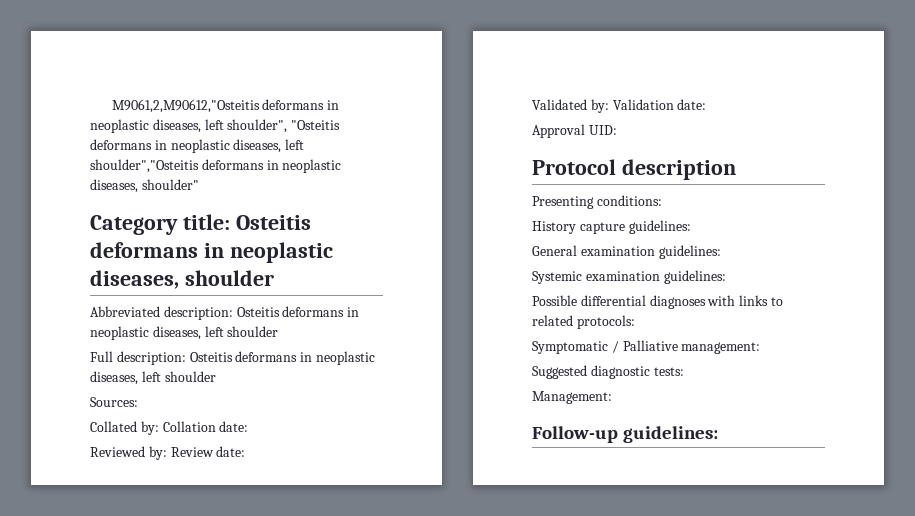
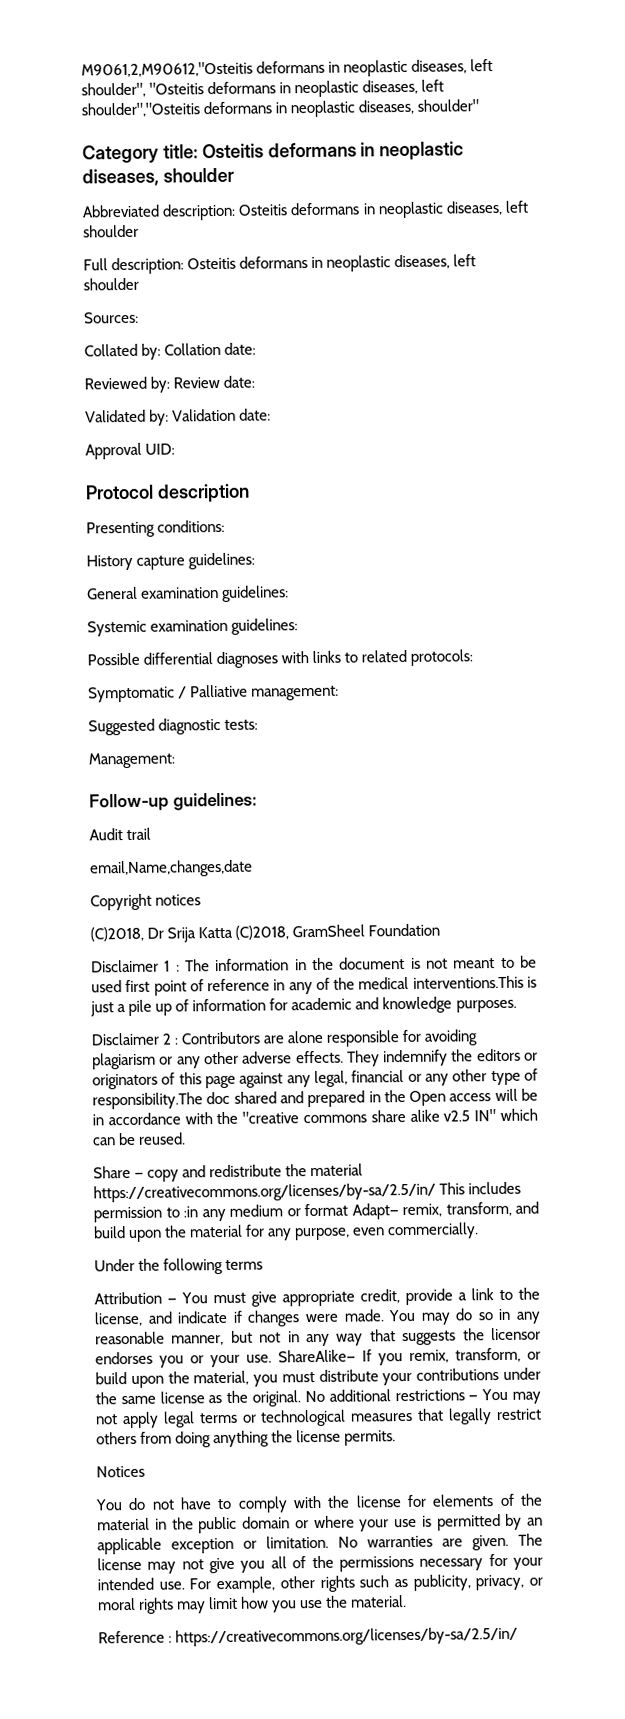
(719, 434) none -> [89,827,152,841] [90,859,253,878] [90,893,202,911] [90,923,441,943] [91,955,537,973] [91,975,537,996] [90,996,517,1017] [91,1029,479,1047] [92,1048,538,1070] [92,1068,538,1090] [92,1088,539,1110] [92,1108,538,1126] [92,1132,187,1146] [93,1163,364,1182] [93,1181,522,1203] [93,1201,539,1223] [93,1222,480,1243] [94,1257,264,1275] [94,1287,540,1307] [94,1308,542,1327] [95,1327,541,1347] [95,1347,541,1368] [95,1367,541,1388] [95,1388,541,1407] [95,1408,543,1429] [96,1429,397,1448] [96,1465,145,1478] [95,1493,543,1513] [97,1513,543,1534] [97,1533,543,1555] [97,1553,543,1574] [97,1574,543,1594] [97,1595,408,1614] [98,1626,519,1647] // Audit trail // email,Name,changes,date // Copyright notices // (C)2018, Dr Srija Katta (C)2018, GramSheel Foundation // Disclaimer 1 : The information in the document is not meant to be used first point of reference in any of the medical interventions.This is just a pile up of information for academic and knowledge purposes. // Disclaimer 2 : Contributors are alone responsible for avoiding plagiarism or any other adverse effects. They indemnify the editors or originators of this page against any legal, financial or any other type of responsibility.The doc shared and prepared in the Open access will be in accordance with the "creative commons share alike v2.5 IN" which can be reused. // Share — copy and redistribute the material https://creativecommons.org/licenses/by-sa/2.5/in/ This includes permission to :in any medium or format Adapt— remix, transform, and build upon the material for any purpose, even commercially. // Under the following terms // Attribution — You must give appropriate credit, provide a link to the license, and indicate if changes were made. You may do so in any reasonable manner, but not in any way that suggests the licensor endorses you or your use. ShareAlike— If you remix, transform, or build upon the material, you must distribute your contributions under the same license as the original. No additional restrictions — You may not apply legal terms or technological measures that legally restrict others from doing anything the license permits. // Notices // You do not have to comply with the license for elements of the material in the public domain or where your use is permitted by an applicable exception or limitation. No warranties are given. The license may not give you all of the permissions necessary for your intended use. For example, other rights such as publicity, privacy, or moral rights may limit how you use the material. // Reference : https://creativecommons.org/licenses/by-sa/2.5/in/

